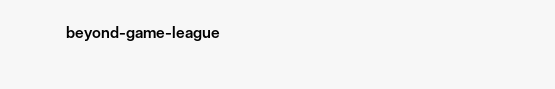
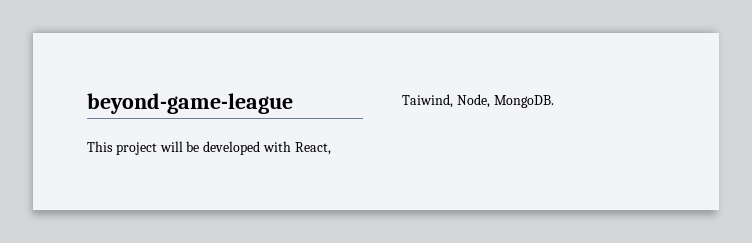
(220, 33) none -> [87,141,331,155] [402,94,554,108] // This project will be developed with React, Taiwind, Node, MongoDB.

